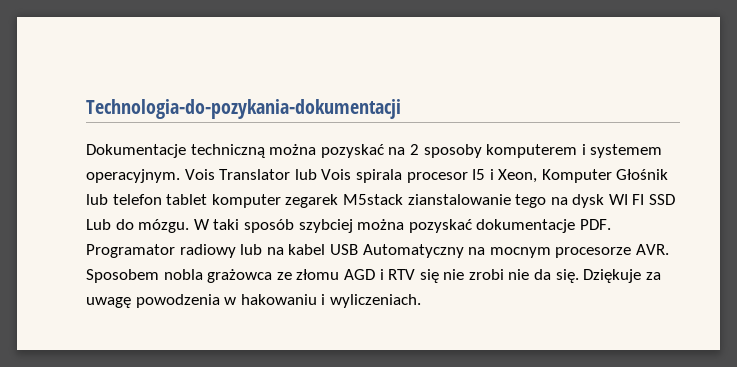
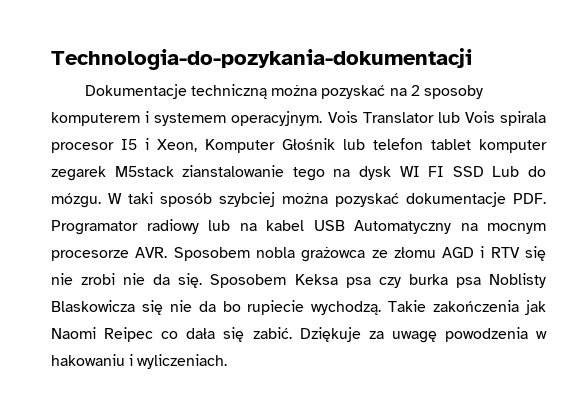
(579, 276) none -> [210,273,546,288] [51,300,546,315] [51,327,292,342] Sposobem Keksa psa czy burka psa Noblisty Blaskowicza się nie da bo rupiecie wychodzą. Takie zakończenia jak Naomi Reipec co dała się zabić.

